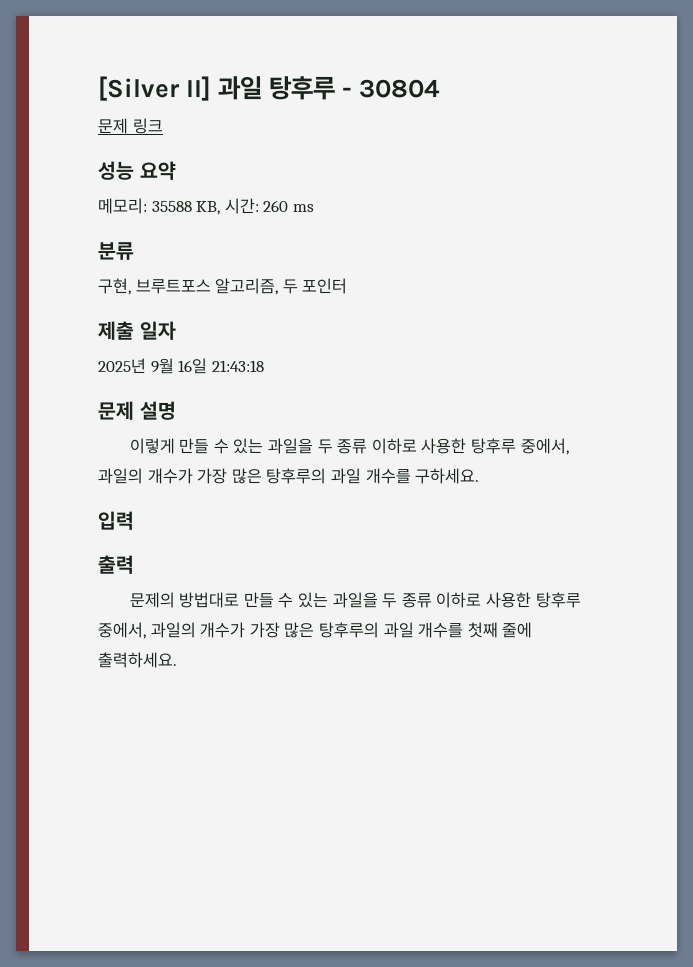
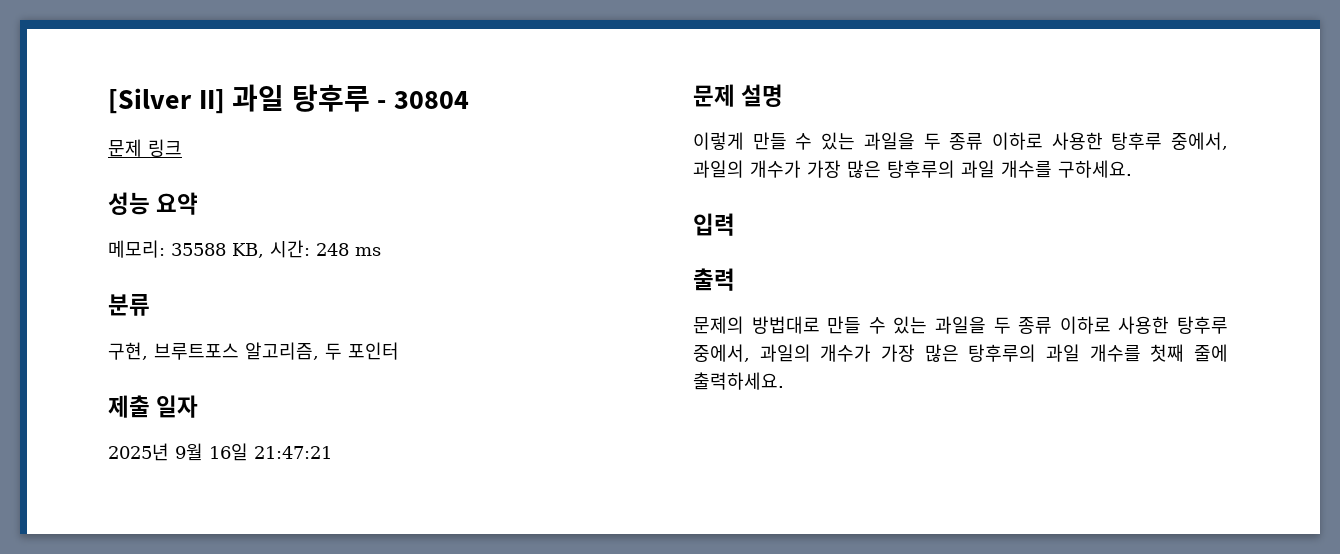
[263,200,289,212] 260 -> [316,243,349,256] 248
[211,360,264,372] 21:43:18 -> [254,446,332,459] 21:47:21

